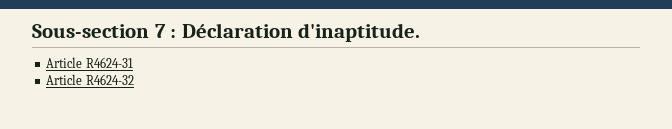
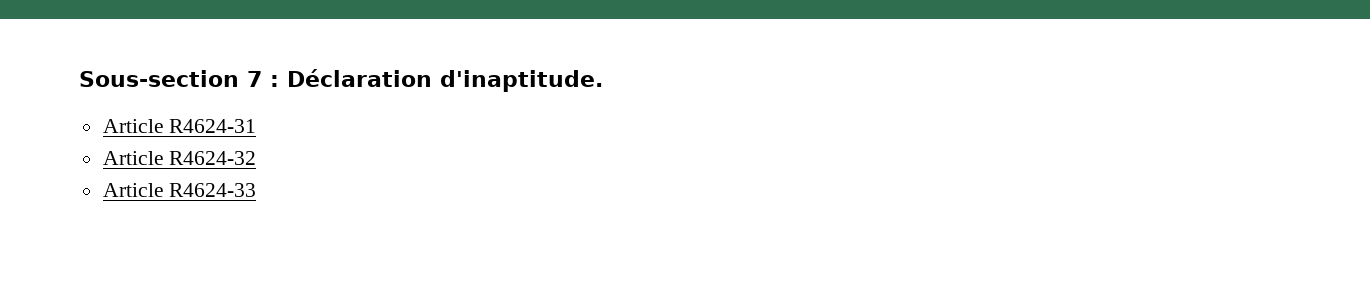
(134, 79) none -> [102,183,257,197] // Article R4624-33

